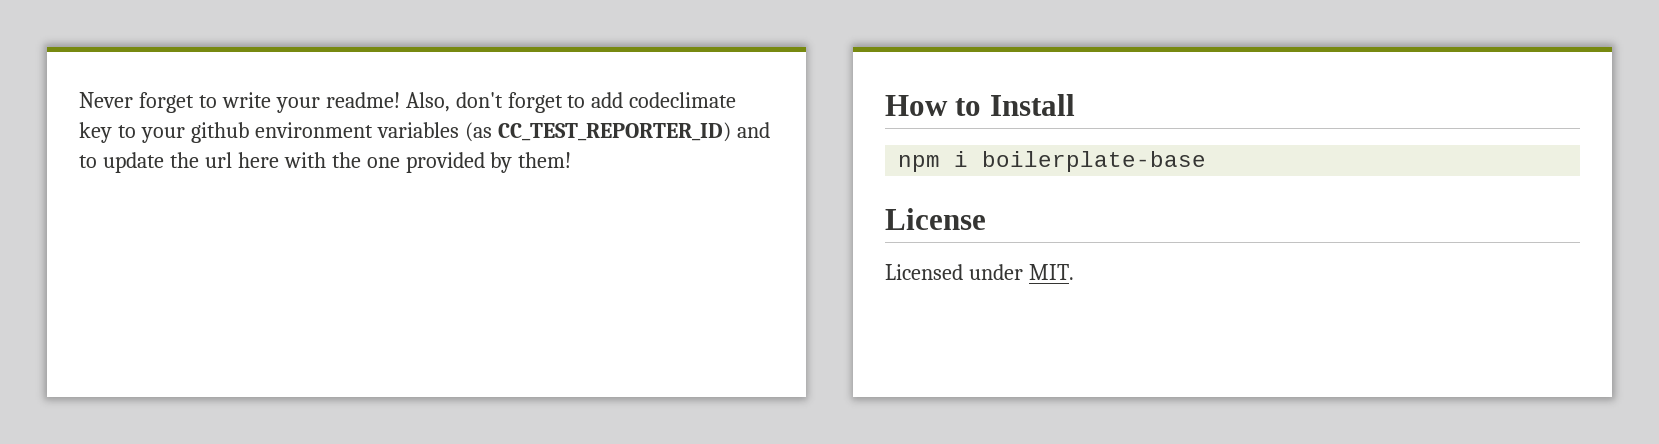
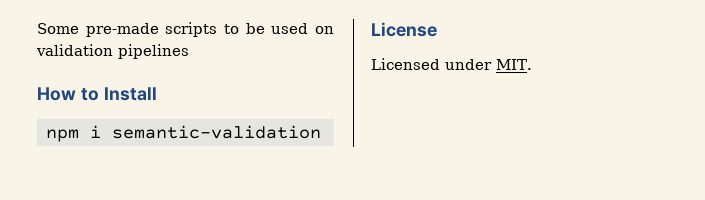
[79,92,737,113] [79,122,770,143] [79,152,572,173] Never forget to write your readme! Also, don't forget to add codeclimate key to your github environment variables (as CC_TEST_REPORTER_ID) and to update the url here with the one provided by them! -> [37,22,334,37] [36,44,189,59] Some pre-made scripts to be used on validation pipelines
[982,151,1207,172] boilerplate-base -> [112,125,321,139] semantic-validation

